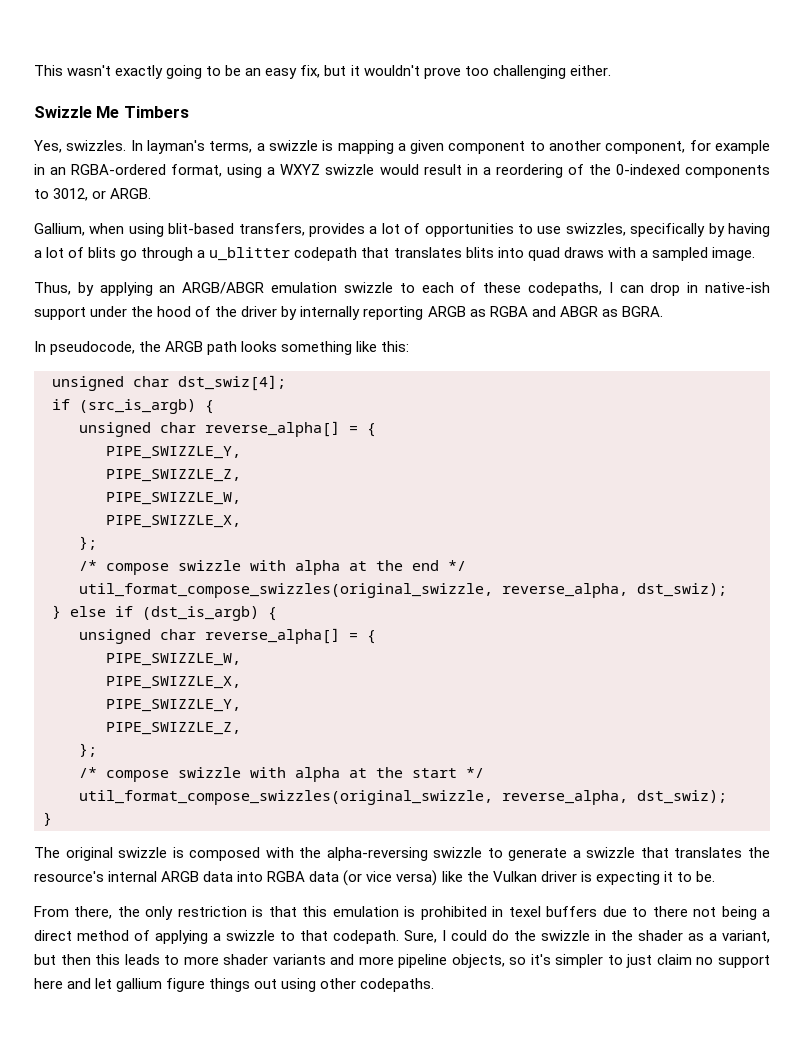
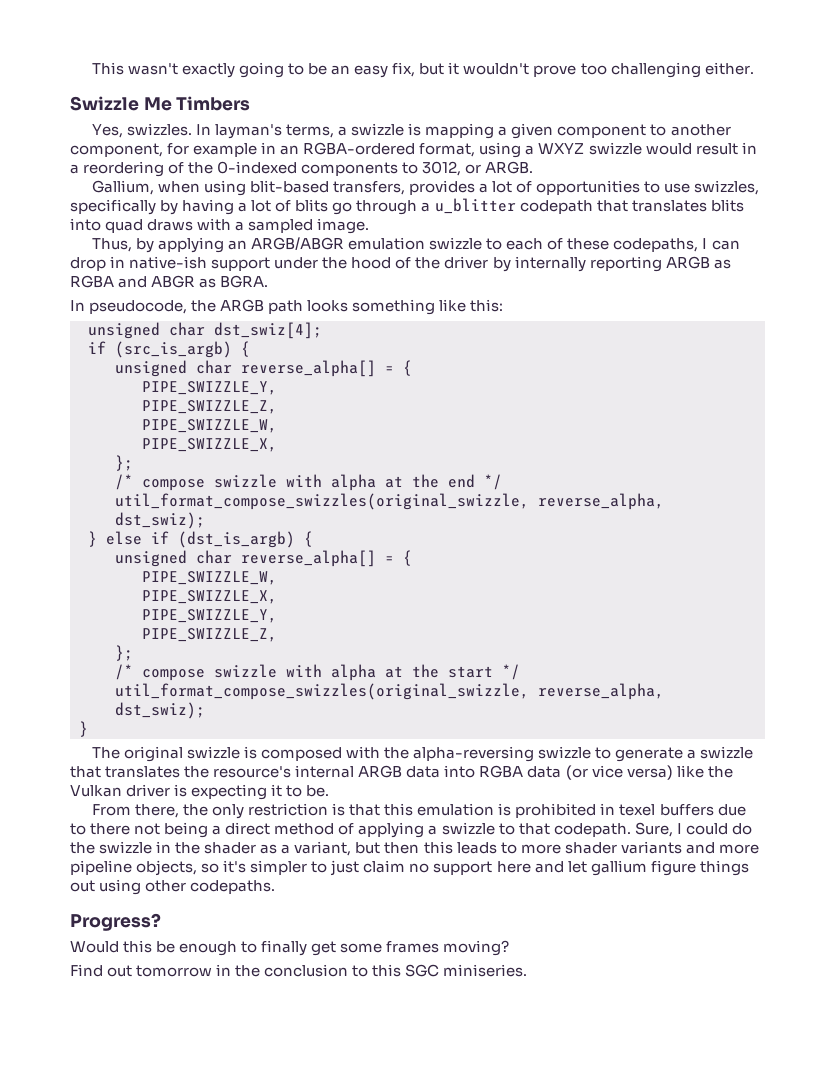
(435, 985) none -> [70,913,161,931] [70,940,510,956] [70,964,528,977] // Progress? // Would this be enough to finally get some frames moving? // Find out tomorrow in the conclusion to this SGC miniseries.

